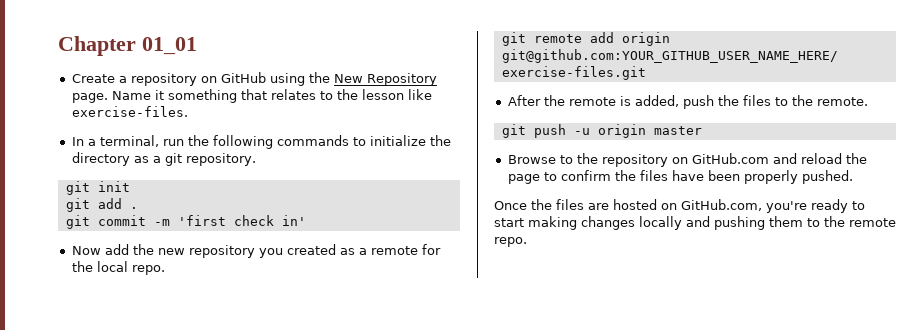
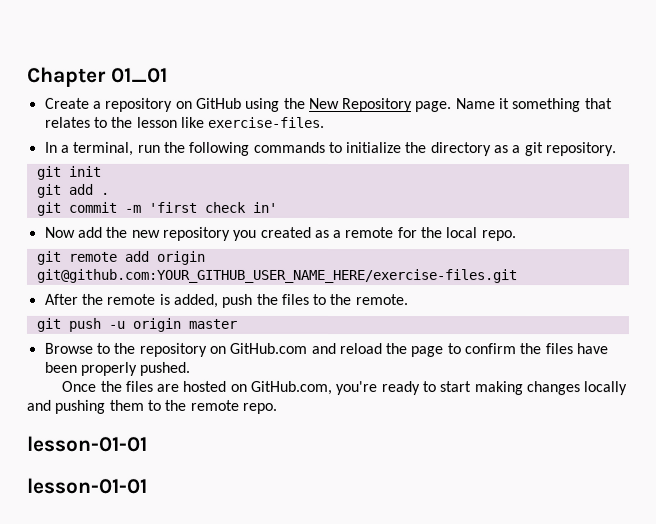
(527, 242) none -> [26,435,147,452] [26,477,147,494] // lesson-01-01 // lesson-01-01

